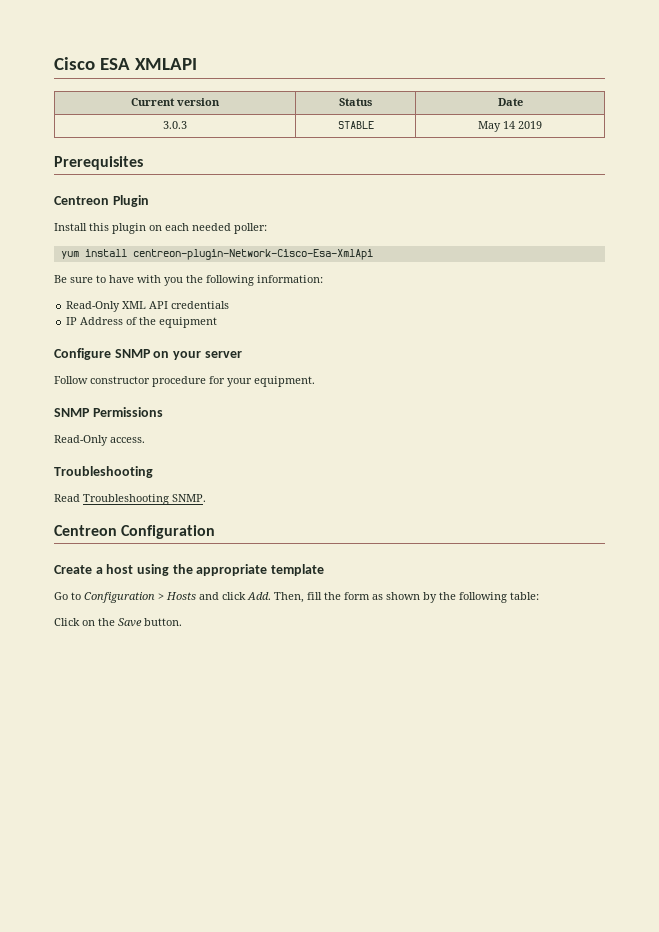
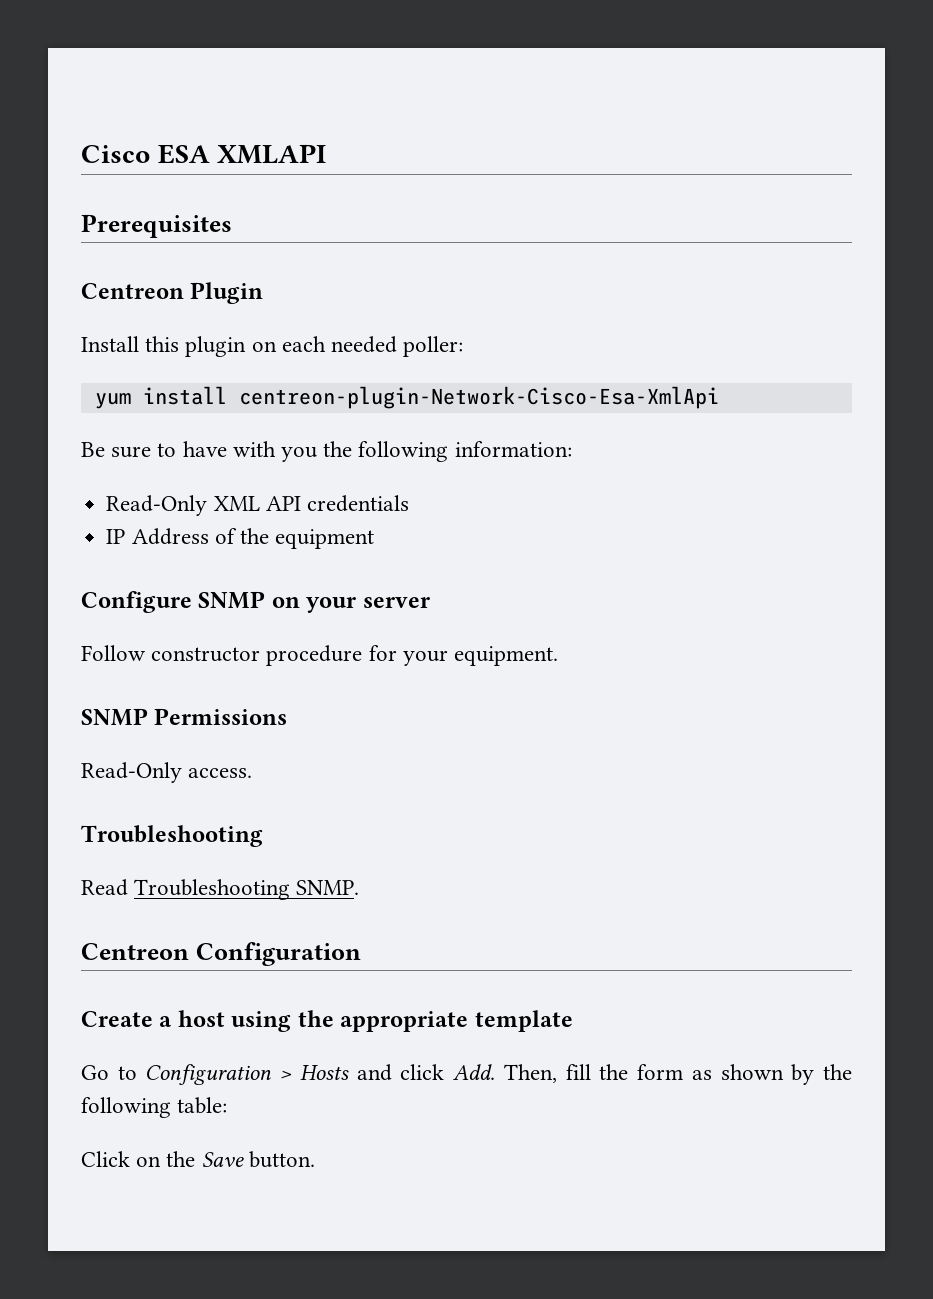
[131,98,220,106] [338,98,372,106] [497,98,523,106] [163,121,187,129] [337,121,374,129] [477,121,542,132] // Current version | Status | Date // 3.0.3 | STABLE | May 14 2019 -> (327, 154) none

